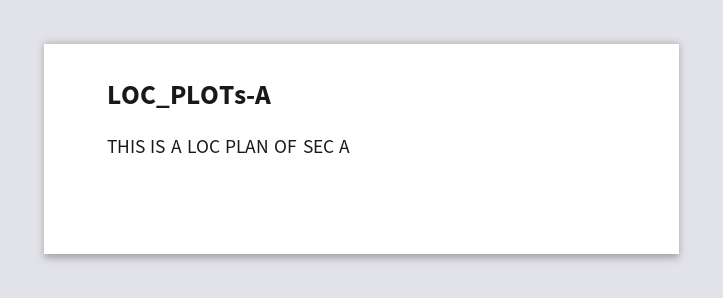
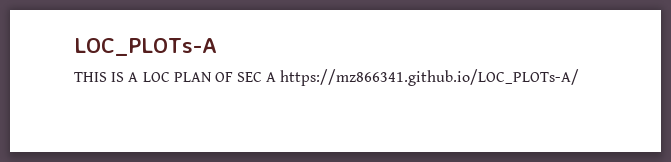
(350, 146) none -> [280,69,580,86] https://mz866341.github.io/LOC_PLOTs-A/

